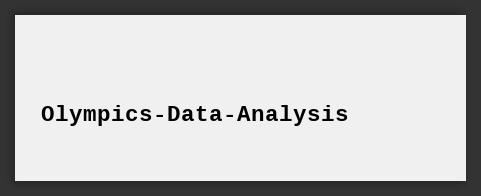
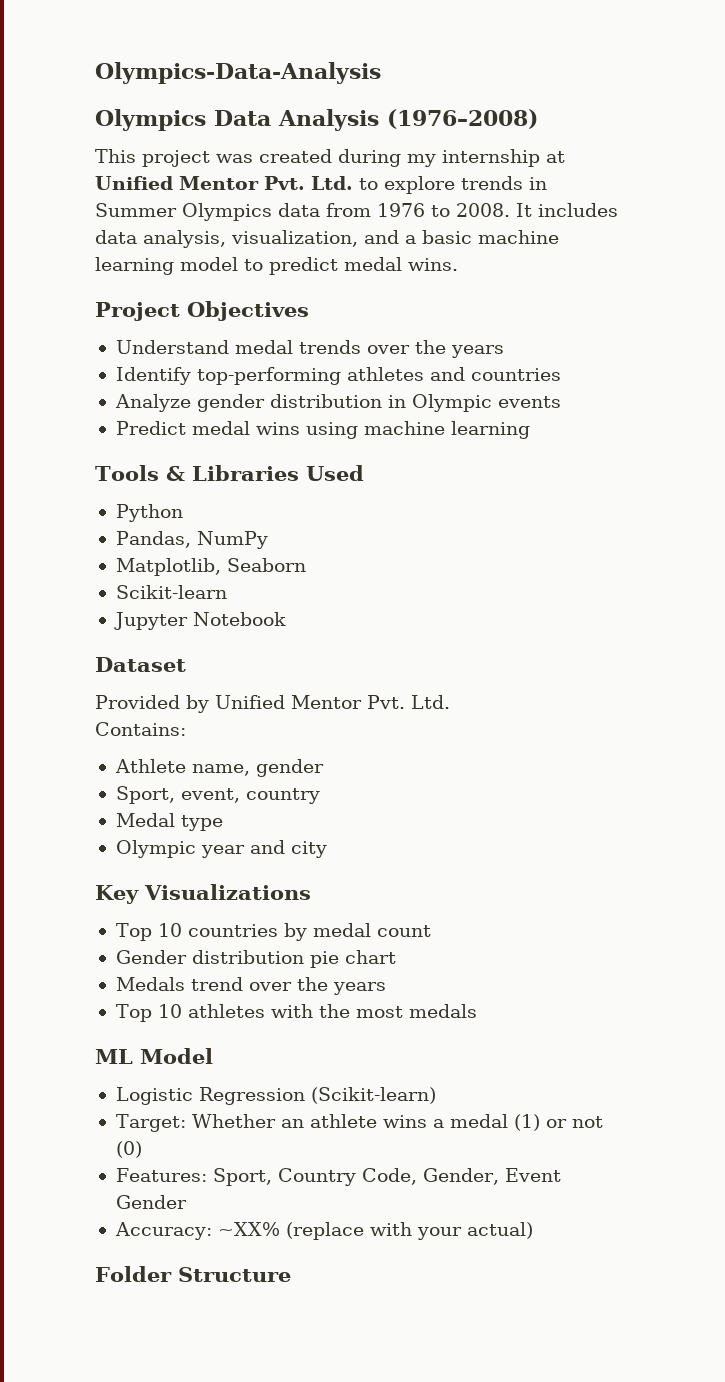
(349, 115) none -> [95,109,538,131] [95,149,565,167] [95,176,547,194] [95,203,618,221] [95,230,559,248] [95,257,458,275] [95,301,309,321] [115,340,504,358] [115,367,561,385] [114,394,561,412] [115,421,530,439] [95,465,364,481] [115,504,183,522] [115,531,268,549] [115,558,306,576] [115,585,227,599] [113,612,286,630] [95,657,186,672] [95,695,450,713] [95,722,186,736] [114,759,324,777] [115,786,320,804] [115,813,223,831] [115,840,327,858] [95,884,311,904] [115,923,431,941] [115,950,396,968] [115,977,386,995] [115,1004,477,1022] [95,1048,213,1064] [115,1087,436,1105] [115,1114,603,1132] [115,1141,142,1158] [115,1168,561,1186] [115,1195,187,1209] [114,1222,533,1240] [95,1266,291,1282] // Olympics Data Analysis (1976–2008) // This project was created during my internship at Unified Mentor Pvt. Ltd. to explore trends in Summer Olympics data from 1976 to 2008. It includes data analysis, visualization, and a basic machine learning model to predict medal wins. // Project Objectives // Understand medal trends over the years // Identify top-performing athletes and countries // Analyze gender distribution in Olympic events // Predict medal wins using machine learning // Tools & Libraries Used // Python // Pandas, NumPy // Matplotlib, Seaborn // Scikit-learn // Jupyter Notebook // Dataset // Provided by Unified Mentor Pvt. Ltd. // Contains: // Athlete name, gender // Sport, event, country // Medal type // Olympic year and city // Key Visualizations // Top 10 countries by medal count // Gender distribution pie chart // Medals trend over the years // Top 10 athletes with the most medals // ML Model // Logistic Regression (Scikit-learn) // Target: Whether an athlete wins a medal (1) or not (0) // Features: Sport, Country Code, Gender, Event Gender // Accuracy: ~XX% (replace with your actual) // Folder Structure

